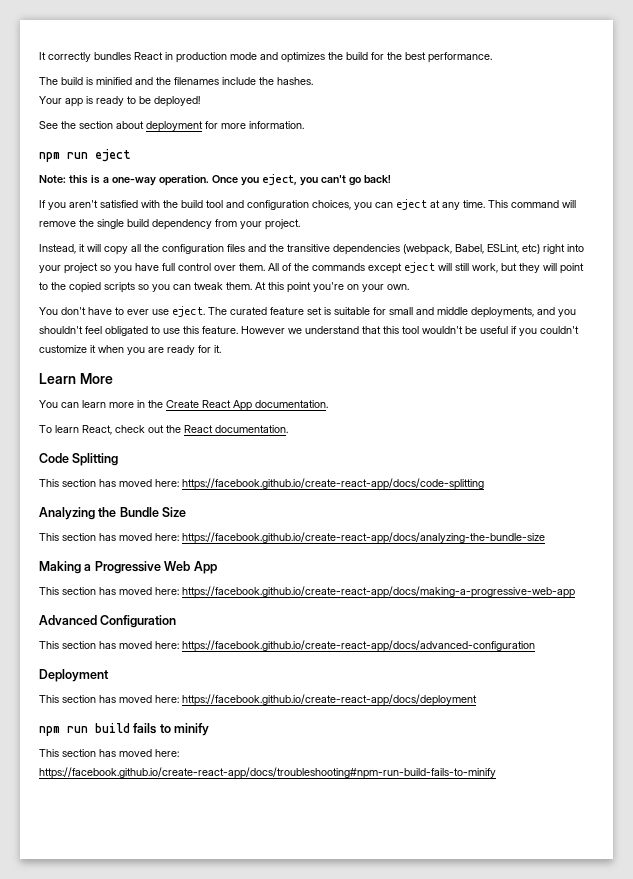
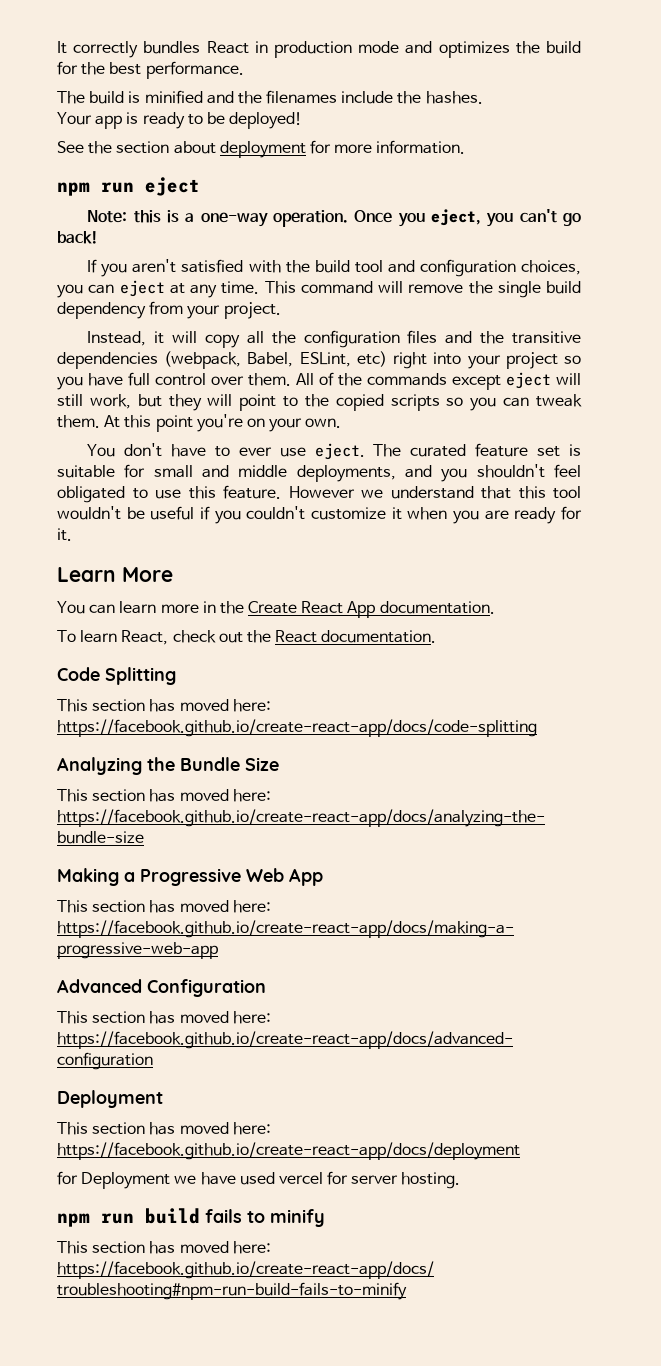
(477, 700) none -> [57,1171,461,1189] // for Deployment we have used vercel for server hosting.

